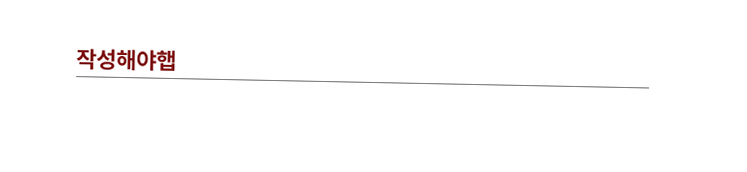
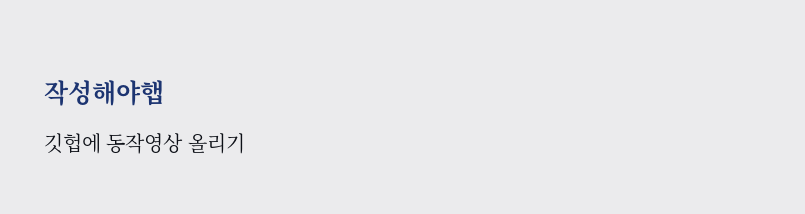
(177, 60) none -> [44,133,245,154] // 깃헙에 동작영상 올리기

